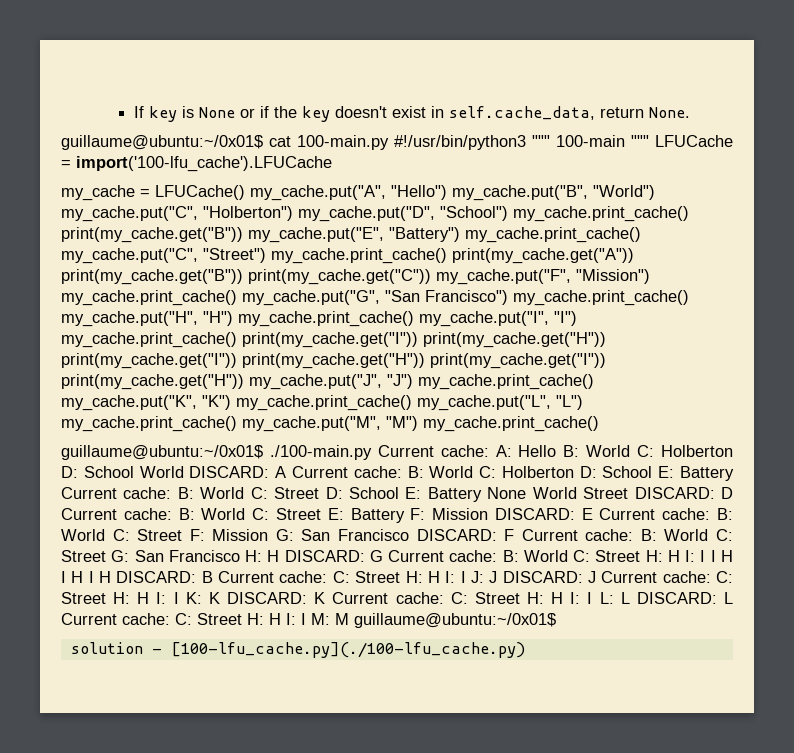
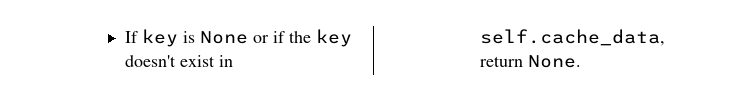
[61,135,733,150] [61,156,332,172] [61,185,655,201] [61,206,689,222] [61,227,641,243] [61,248,634,264] [61,269,650,285] [61,290,689,306] [61,311,577,327] [61,332,606,348] [61,353,606,369] [61,374,594,390] [61,395,583,411] [61,416,599,432] [61,445,734,460] [61,466,735,481] [61,487,734,502] [61,508,734,523] [61,529,733,541] [61,550,734,562] [61,571,734,583] [61,592,733,604] [61,613,556,628] [70,642,525,658] // guillaume@ubuntu:~/0x01$ cat 100-main.py #!/usr/bin/python3 """ 100-main """ LFUCache = import('100-lfu_cache').LFUCache // my_cache = LFUCache() my_cache.put("A", "Hello") my_cache.put("B", "World") my_cache.put("C", "Holberton") my_cache.put("D", "School") my_cache.print_cache() print(my_cache.get("B")) my_cache.put("E", "Battery") my_cache.print_cache() my_cache.put("C", "Street") my_cache.print_cache() print(my_cache.get("A")) print(my_cache.get("B")) print(my_cache.get("C")) my_cache.put("F", "Mission") my_cache.print_cache() my_cache.put("G", "San Francisco") my_cache.print_cache() my_cache.put("H", "H") my_cache.print_cache() my_cache.put("I", "I") my_cache.print_cache() print(my_cache.get("I")) print(my_cache.get("H")) print(my_cache.get("I")) print(my_cache.get("H")) print(my_cache.get("I")) print(my_cache.get("H")) my_cache.put("J", "J") my_cache.print_cache() my_cache.put("K", "K") my_cache.print_cache() my_cache.put("L", "L") my_cache.print_cache() my_cache.put("M", "M") my_cache.print_cache() // guillaume@ubuntu:~/0x01$ ./100-main.py Current cache: A: Hello B: World C: Holberton D: School World DISCARD: A Current cache: B: World C: Holberton D: School E: Battery Current cache: B: World C: Street D: School E: Battery None World Street DISCARD: D Current cache: B: World C: Street E: Battery F: Mission DISCARD: E Current cache: B: World C: Street F: Mission G: San Francisco DISCARD: F Current cache: B: World C: Street G: San Francisco H: H DISCARD: G Current cache: B: World C: Street H: H I: I I H I H I H DISCARD: B Current cache: C: Street H: H I: I J: J DISCARD: J Current cache: C: Street H: H I: I K: K DISCARD: K Current cache: C: Street H: H I: I L: L DISCARD: L Current cache: C: Street H: H I: I M: M guillaume@ubuntu:~/0x01$ // solution - [100-lfu_cache.py](./100-lfu_cache.py) -> (581, 61) none

